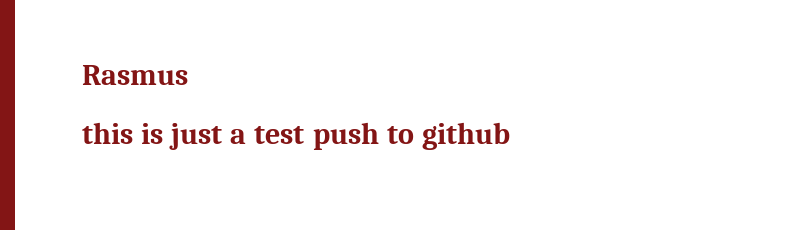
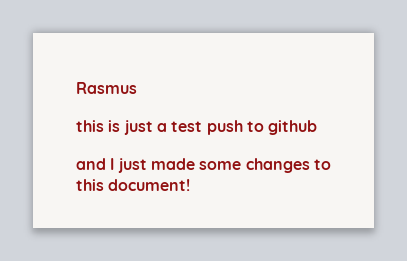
(510, 136) none -> [76,158,331,173] [76,179,191,191] // and I just made some changes to this document!

